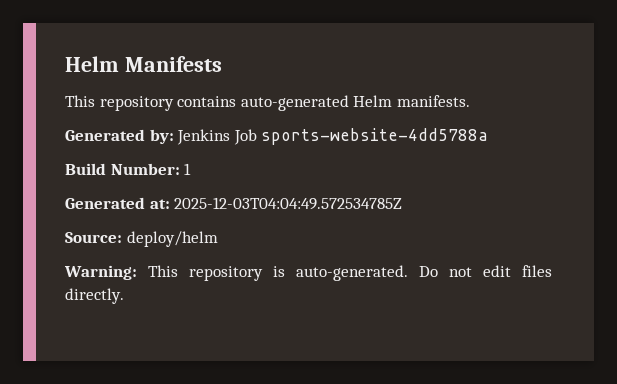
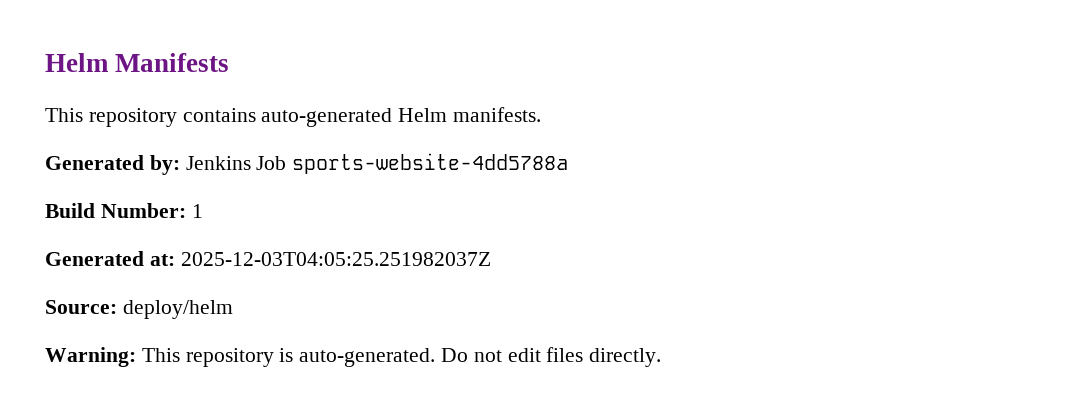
[174,197,403,210] 2025-12-03T04:04:49.572534785Z -> [180,252,491,266] 2025-12-03T04:05:25.251982037Z

